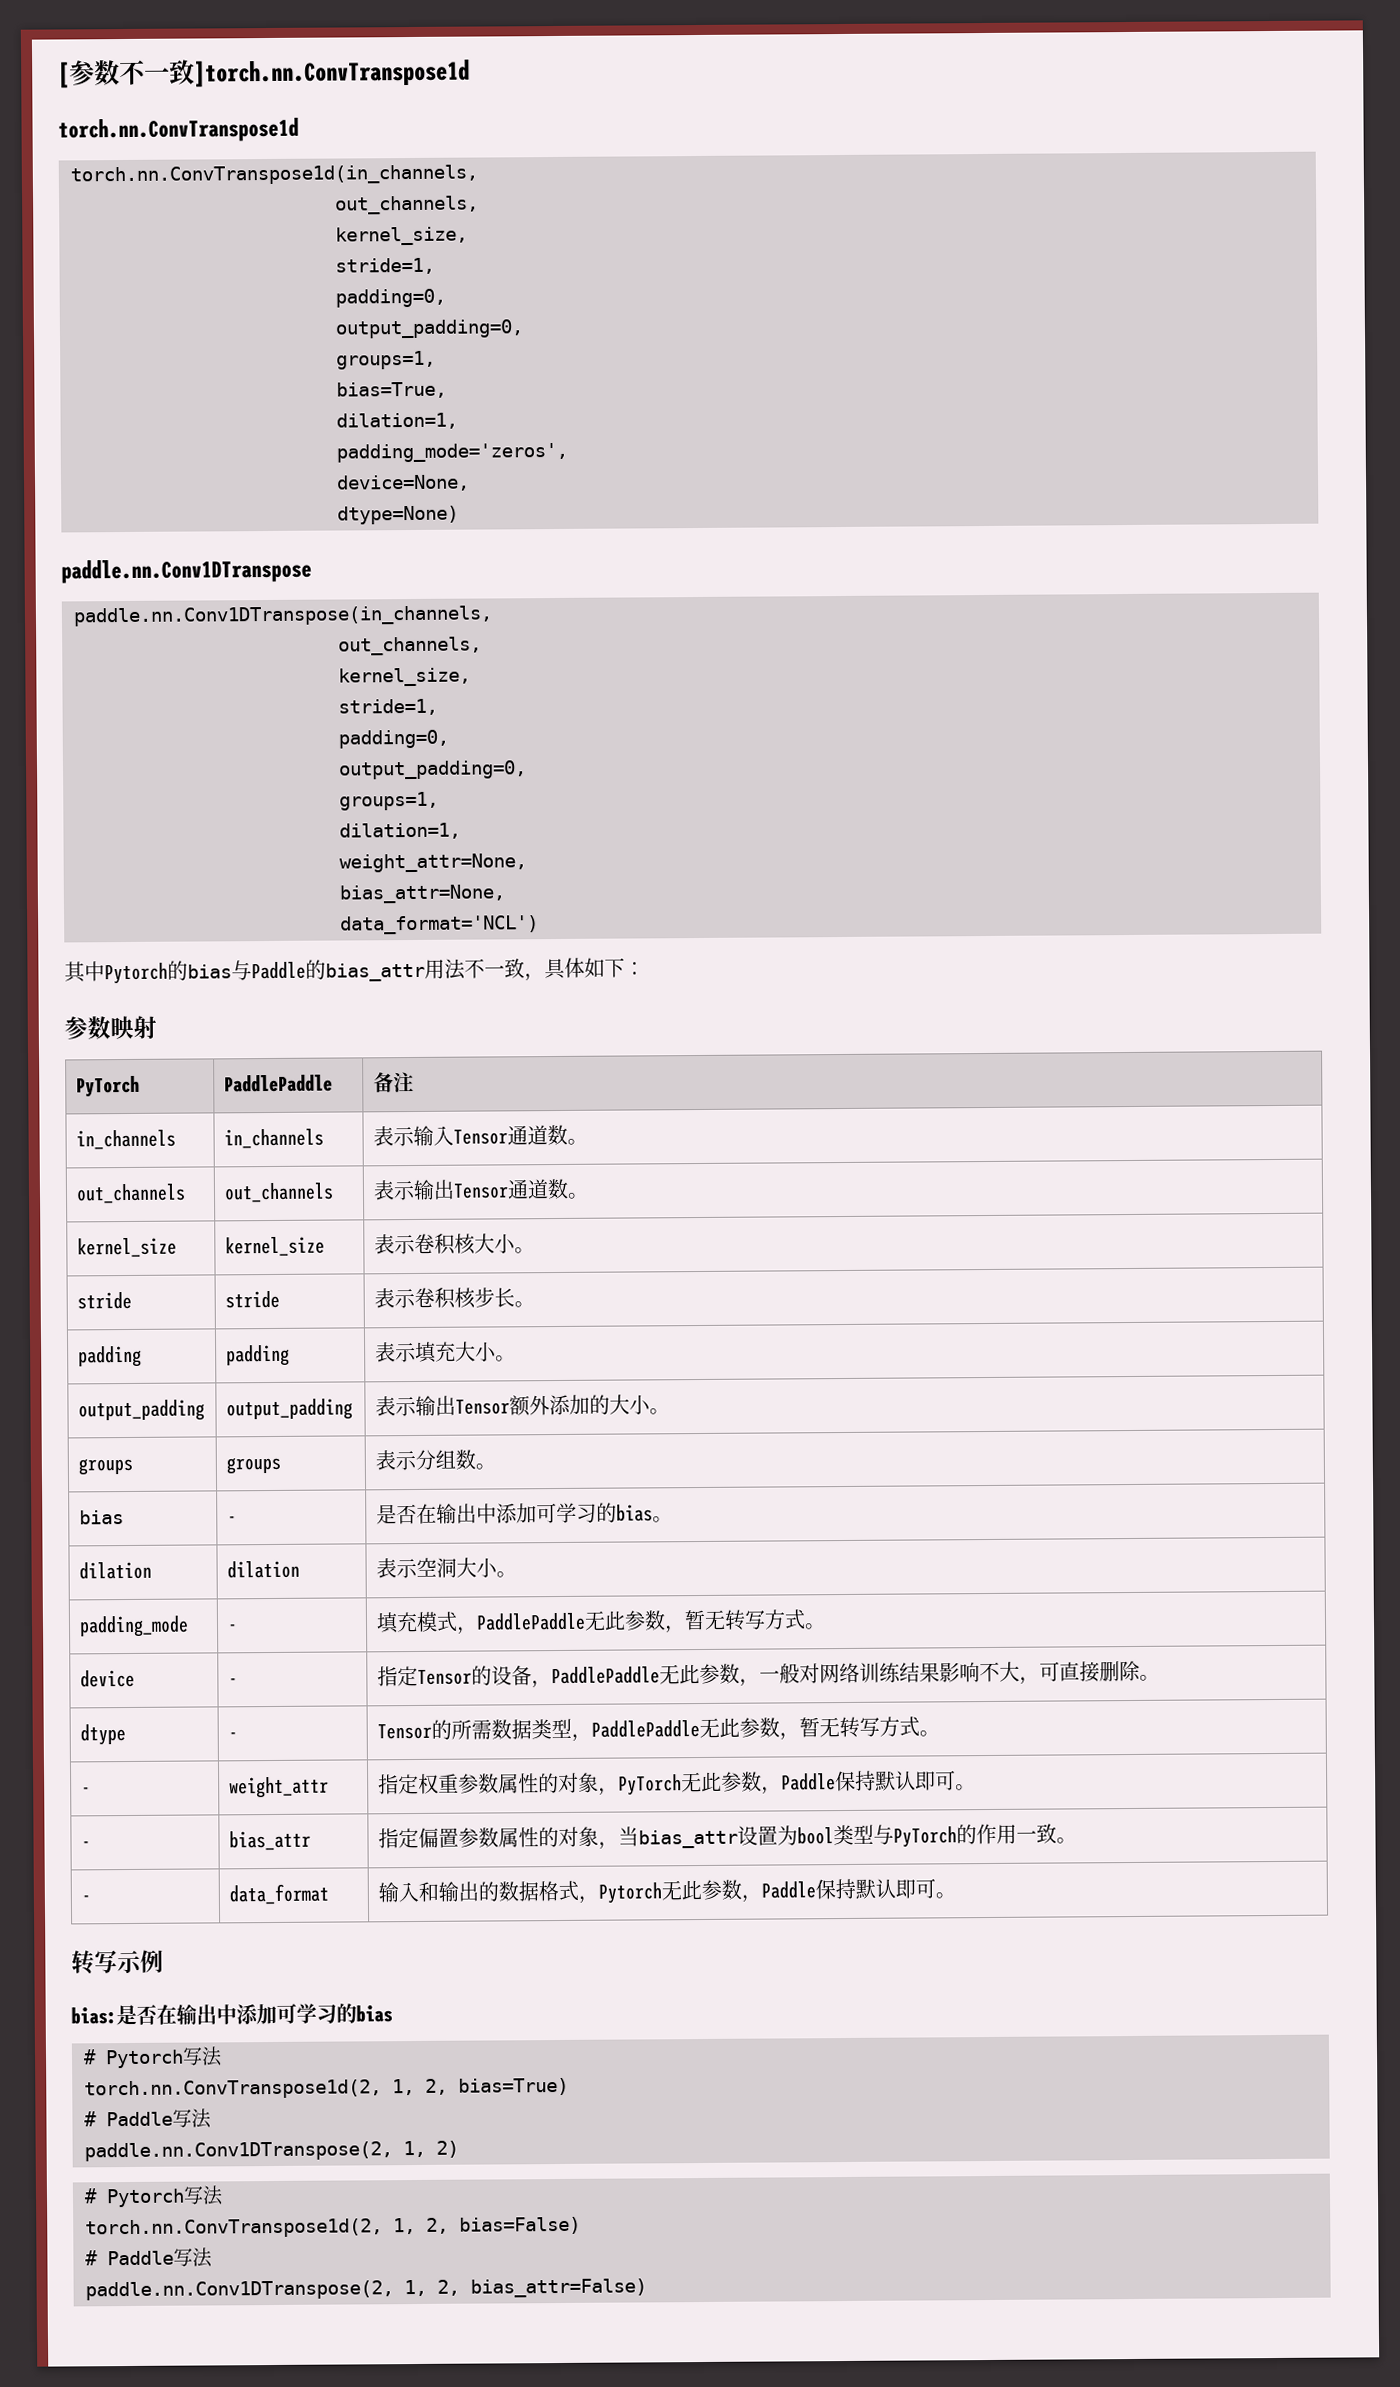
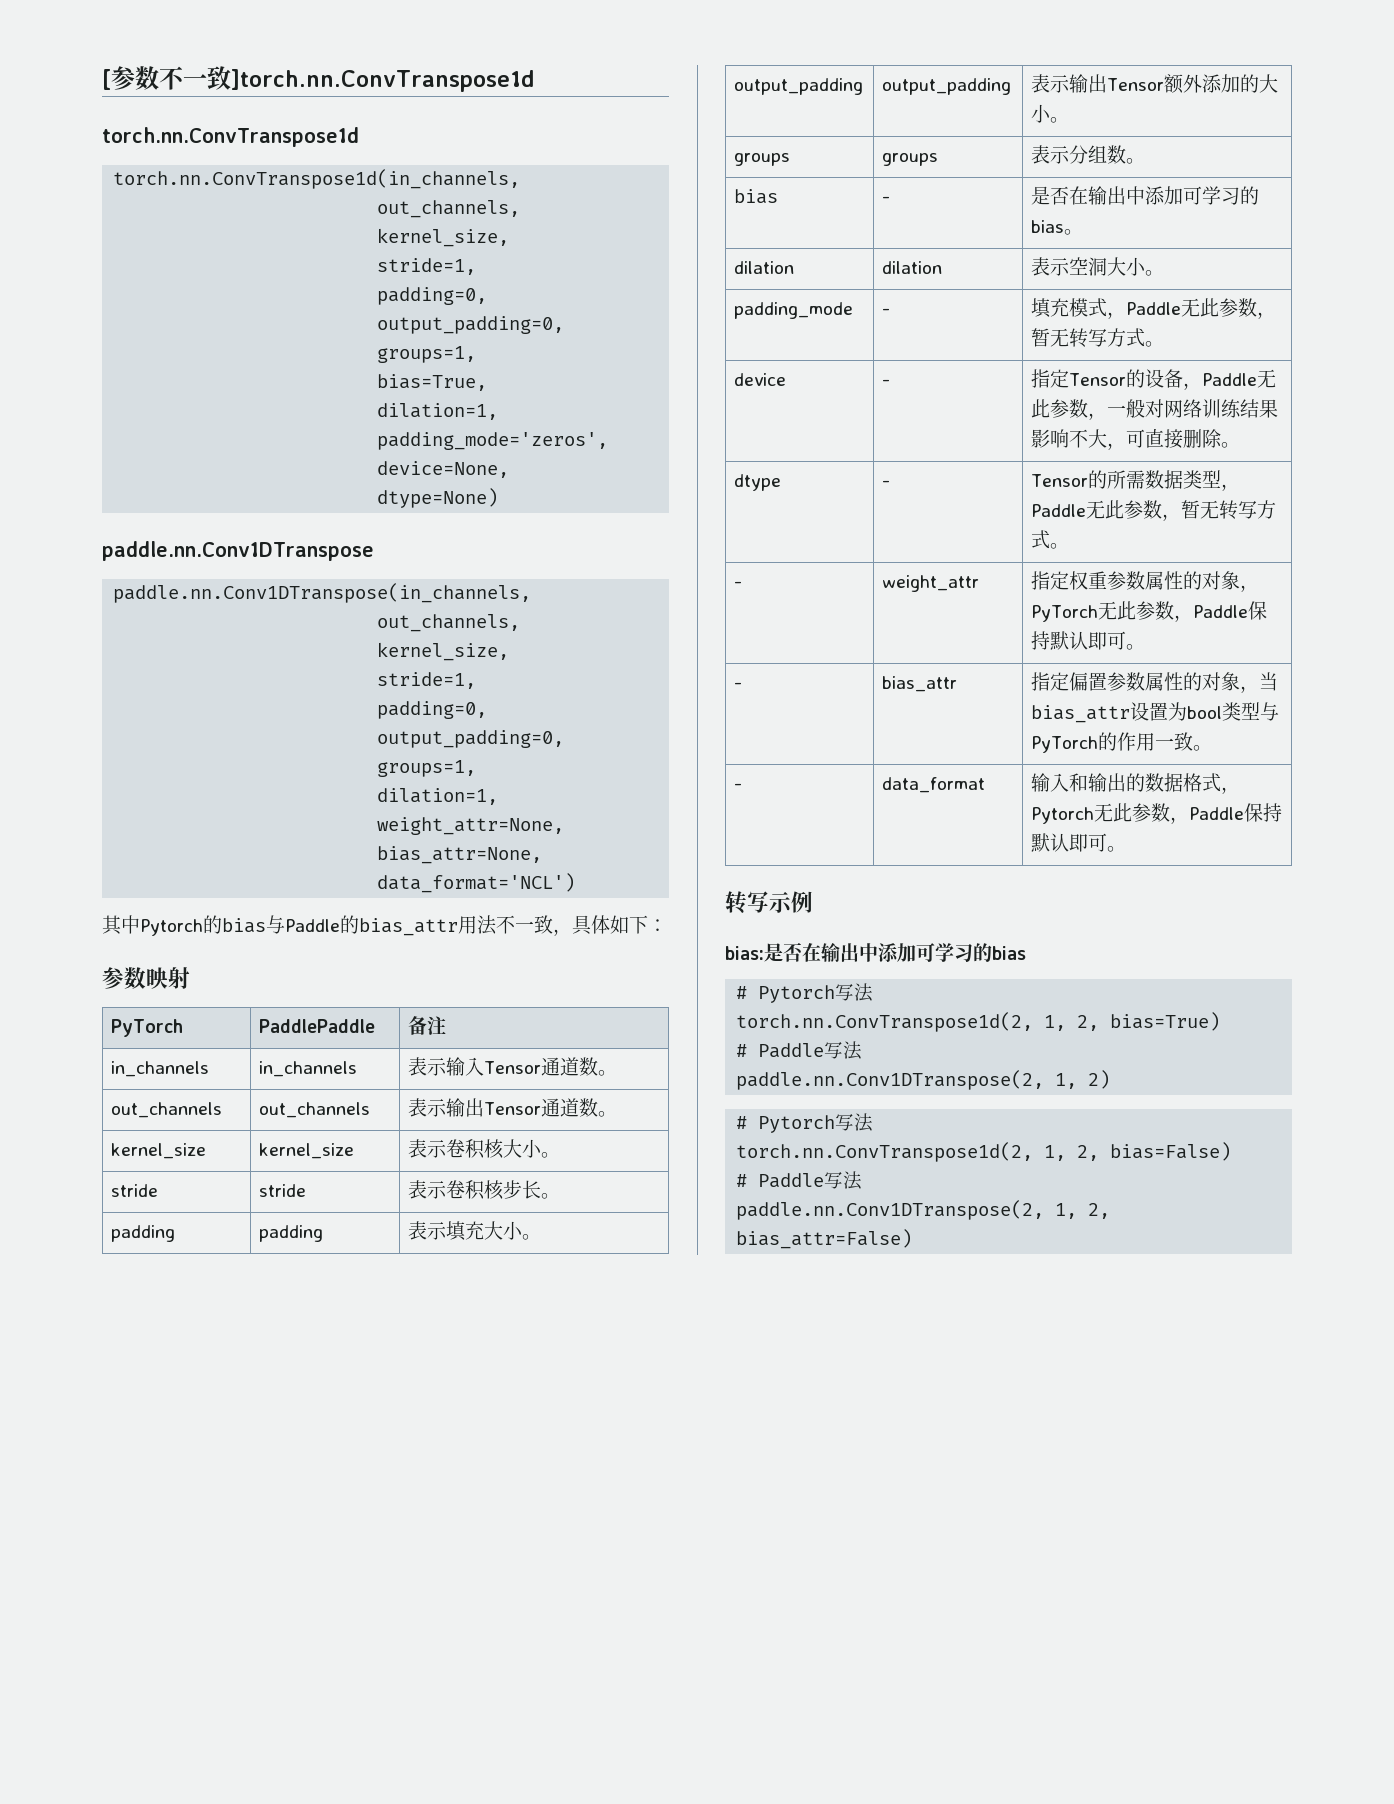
[475,1612,586,1631] PaddlePaddle -> [1126,302,1182,315] Paddle
[550,1666,660,1685] PaddlePaddle -> [1202,373,1258,386] Paddle
[590,1720,700,1738] PaddlePaddle -> [1031,504,1087,517] Paddle

